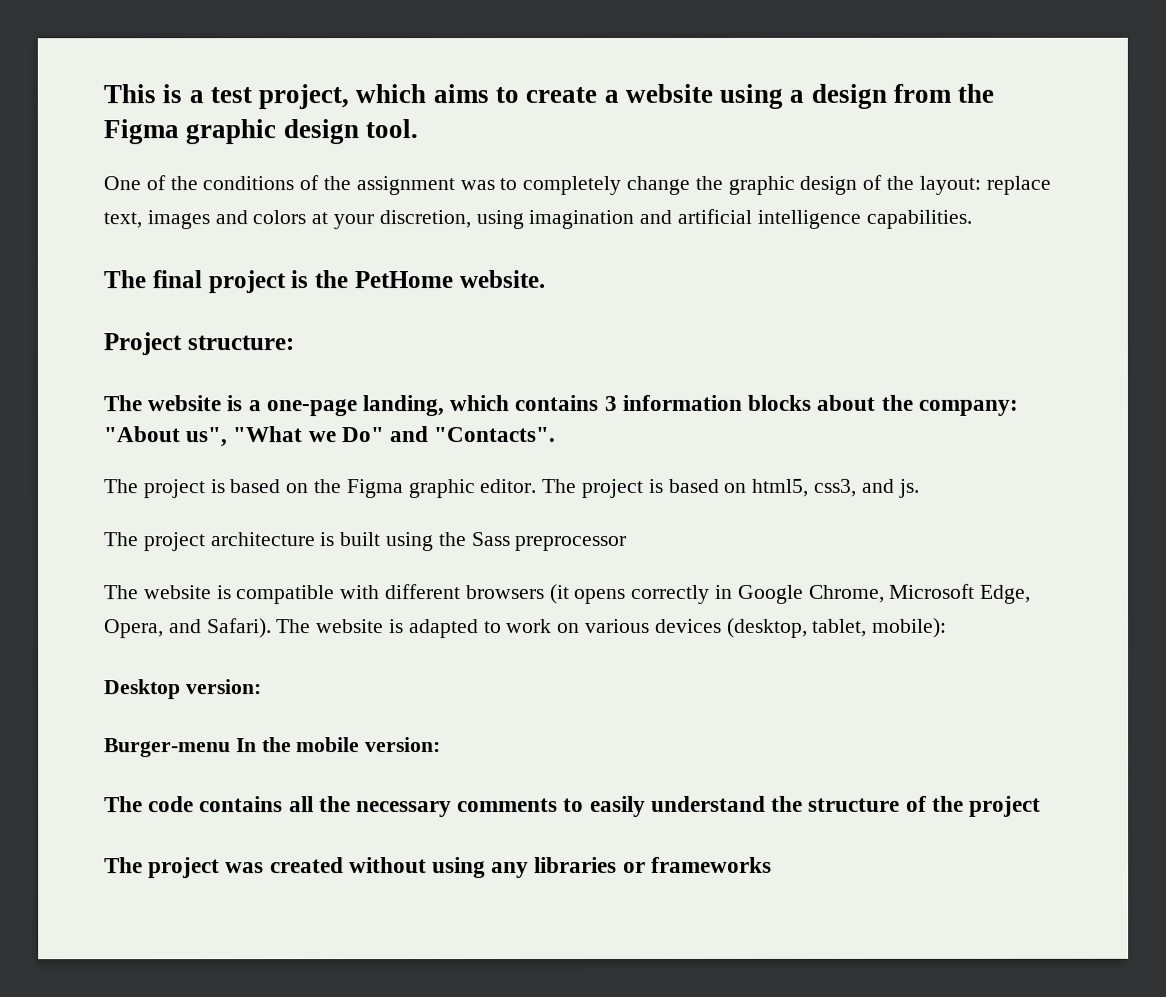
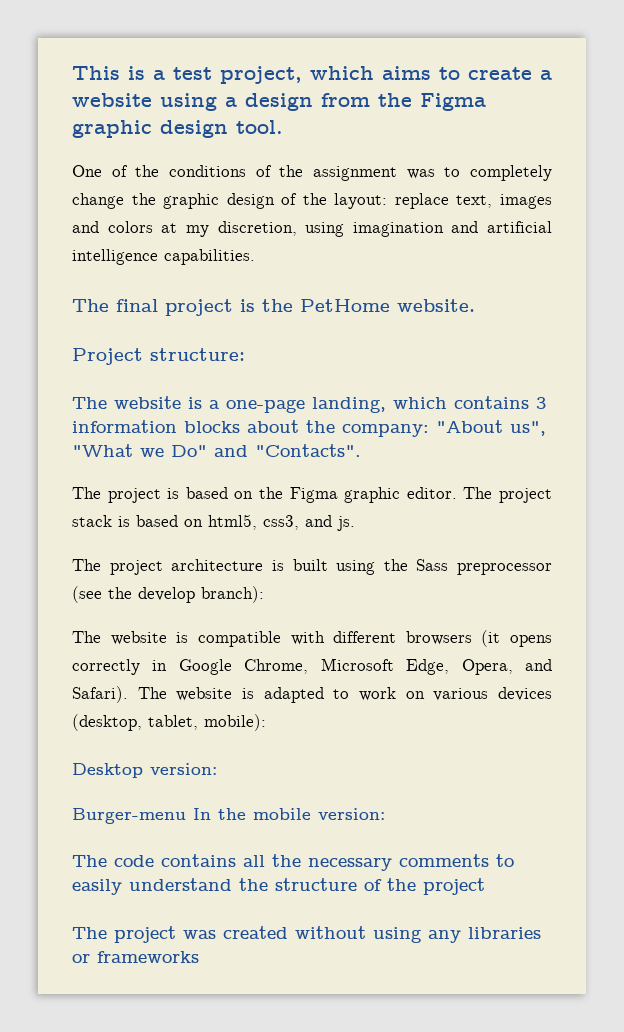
[333,214,375,230] your -> [185,225,209,237] my
(644, 488) none -> [72,515,112,527] stack
(628, 543) none -> [72,586,264,603] (see the develop branch):

